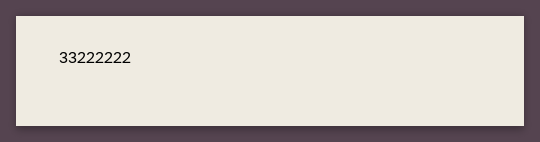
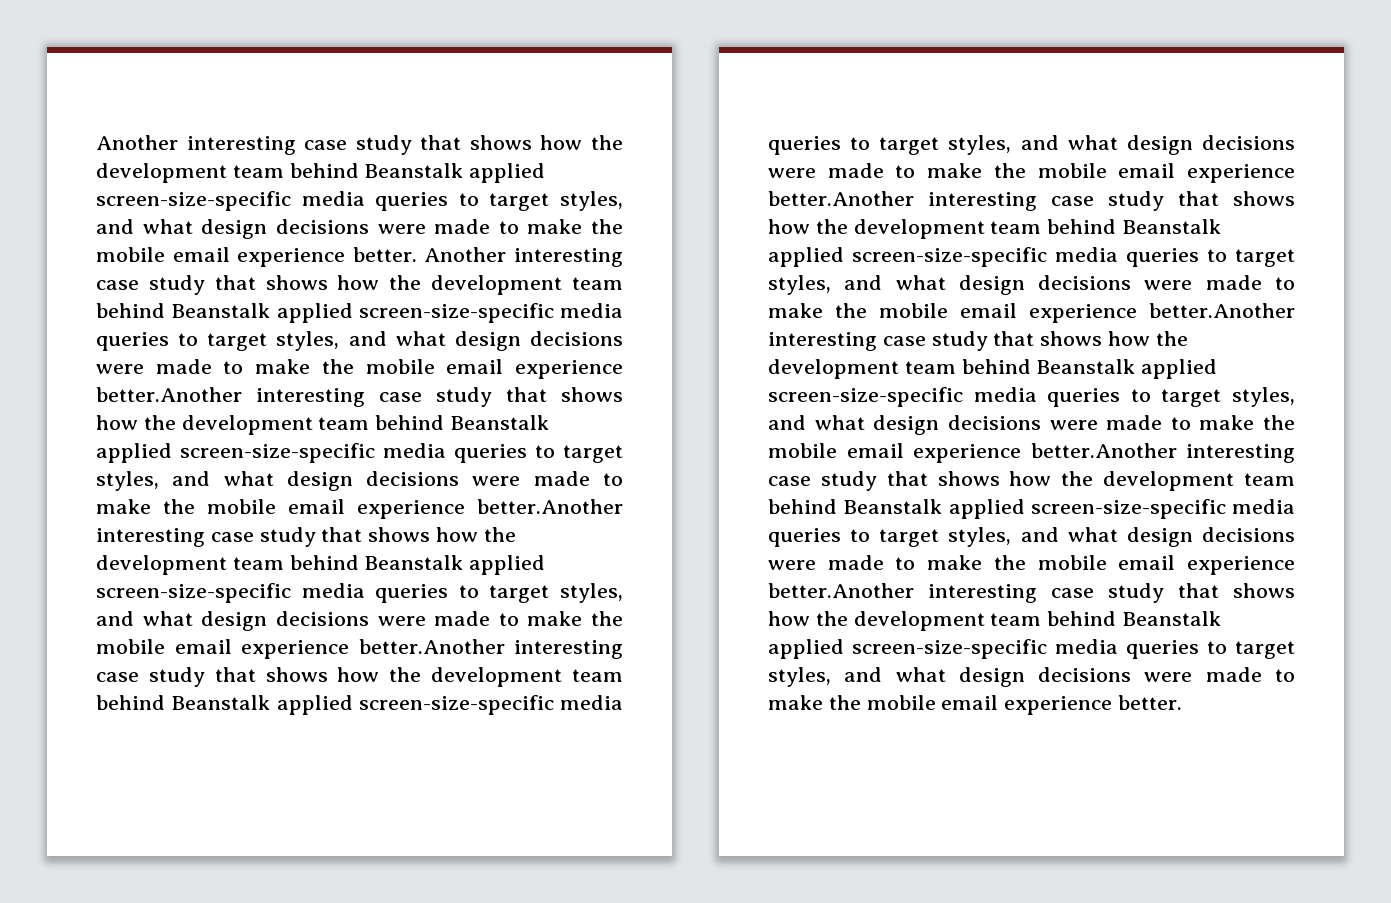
[59,52,131,63] 33222222 -> [96,135,623,155] [96,163,546,183] [96,191,624,211] [96,219,623,239] [96,247,623,267] [96,275,623,295] [96,303,623,323] [96,331,623,351] [96,359,623,379] [96,387,623,407] [96,415,550,435] [96,443,623,463] [96,471,623,491] [96,499,624,519] [96,527,516,547] [96,555,546,575] [96,583,624,603] [96,611,623,631] [96,639,623,659] [96,667,623,687] [96,695,623,715] [768,135,1295,155] [768,163,1295,183] [768,191,1295,211] [768,219,1222,239] [768,247,1295,267] [768,275,1295,295] [768,303,1296,323] [768,331,1188,351] [768,359,1218,379] [768,387,1295,407] [768,415,1295,435] [768,443,1295,463] [768,471,1295,491] [768,499,1295,519] [768,527,1295,547] [768,555,1295,575] [768,583,1295,603] [768,611,1222,631] [768,639,1295,659] [768,667,1295,687] [768,695,1183,715] Another interesting case study that shows how the development team behind Beanstalk applied screen-size-specific media queries to target styles, and what design decisions were made to make the mobile email experience better. Another interesting case study that shows how the development team behind Beanstalk applied screen-size-specific media queries to target styles, and what design decisions were made to make the mobile email experience better.Another interesting case study that shows how the development team behind Beanstalk applied screen-size-specific media queries to target styles, and what design decisions were made to make the mobile email experience better.Another interesting case study that shows how the development team behind Beanstalk applied screen-size-specific media queries to target styles, and what design decisions were made to make the mobile email experience better.Another interesting case study that shows how the development team behind Beanstalk applied screen-size-specific media queries to target styles, and what design decisions were made to make the mobile email experience better.Another interesting case study that shows how the development team behind Beanstalk applied screen-size-specific media queries to target styles, and what design decisions were made to make the mobile email experience better.Another interesting case study that shows how the development team behind Beanstalk applied screen-size-specific media queries to target styles, and what design decisions were made to make the mobile email experience better.Another interesting case study that shows how the development team behind Beanstalk applied screen-size-specific media queries to target styles, and what design decisions were made to make the mobile email experience better.Another interesting case study that shows how the development team behind Beanstalk applied screen-size-specific media queries to target styles, and what design decisions were made to make the mobile email experience better.

